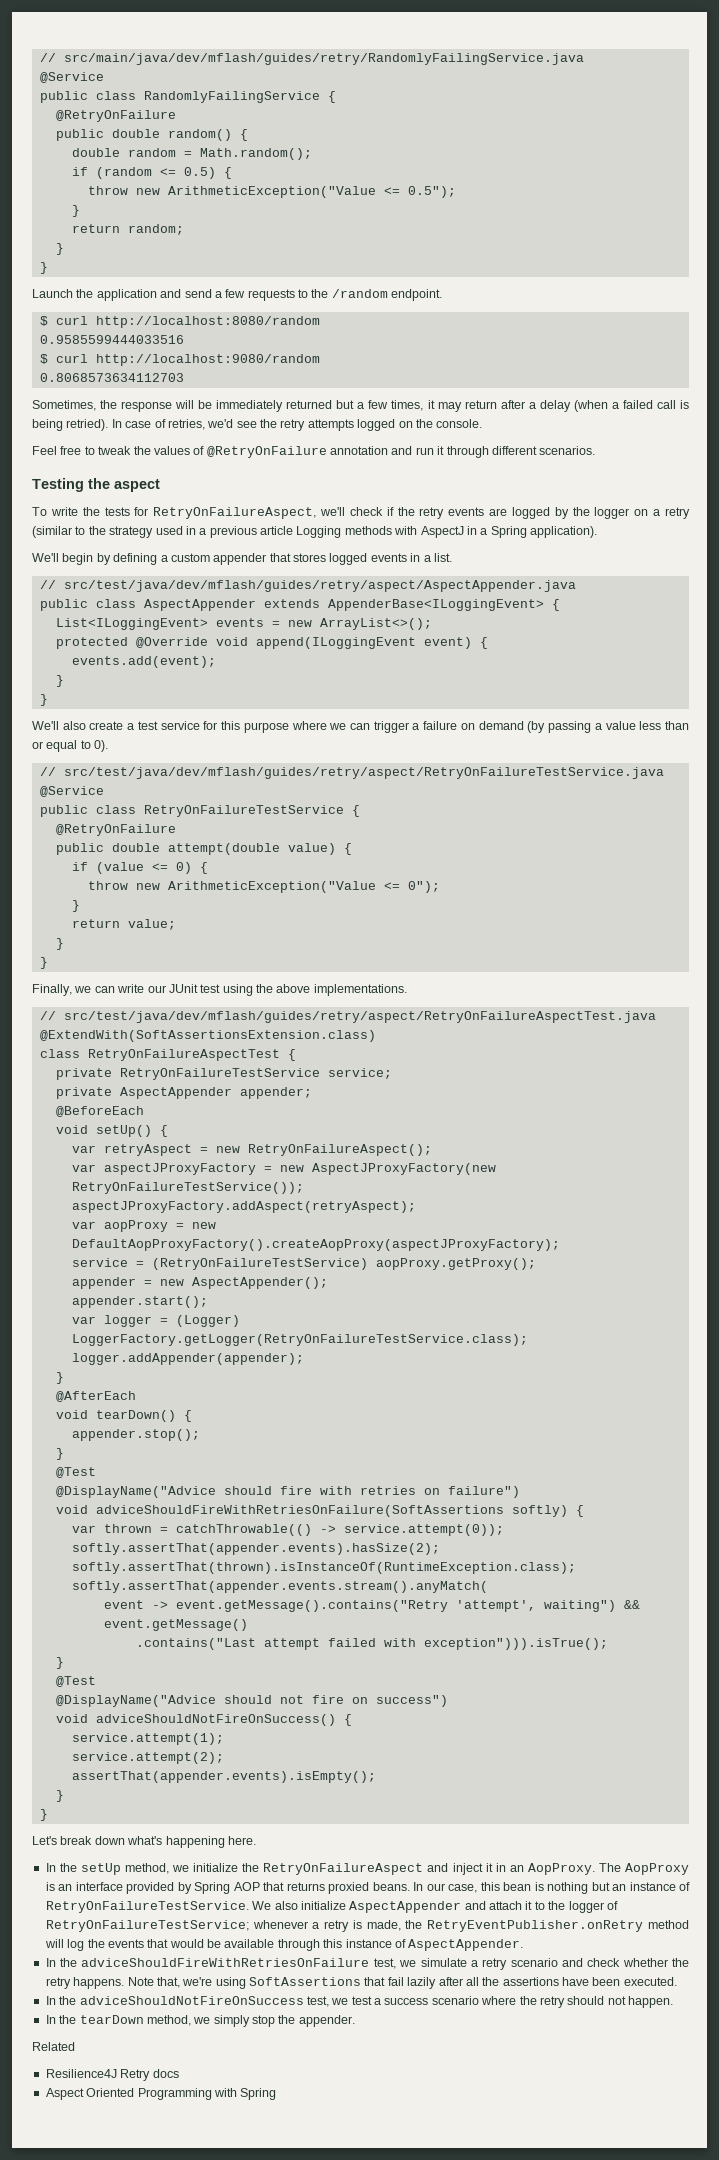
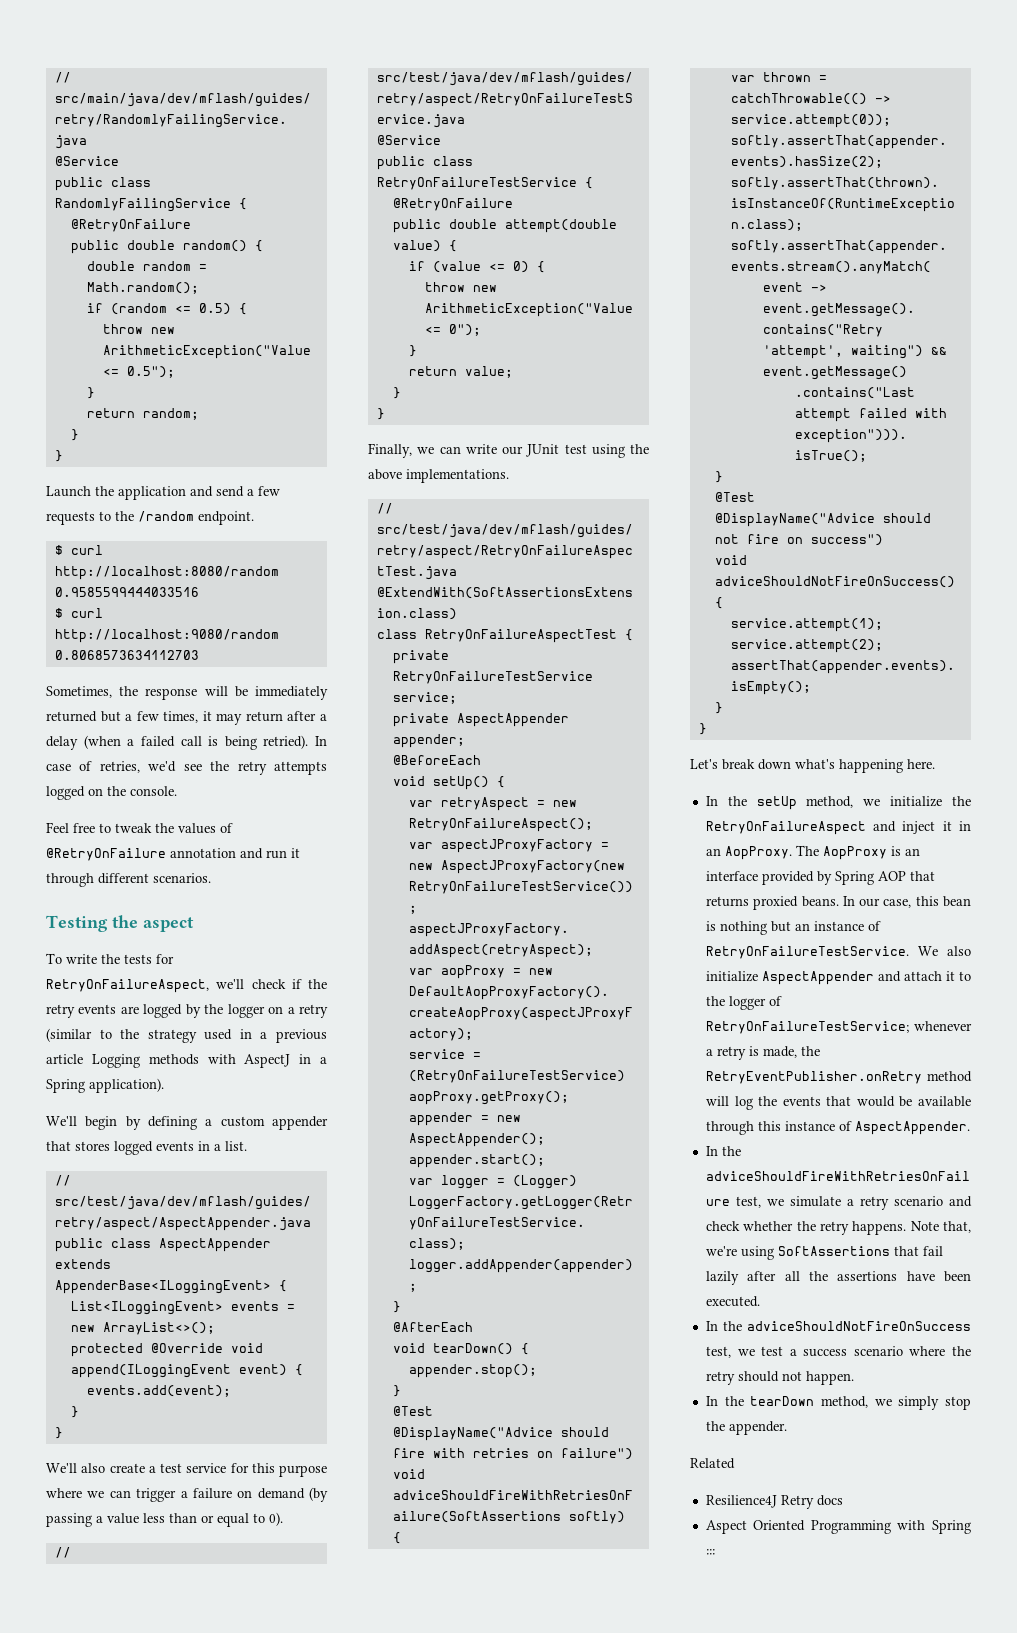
(277, 2094) none -> [705,1549,715,1555] :::

